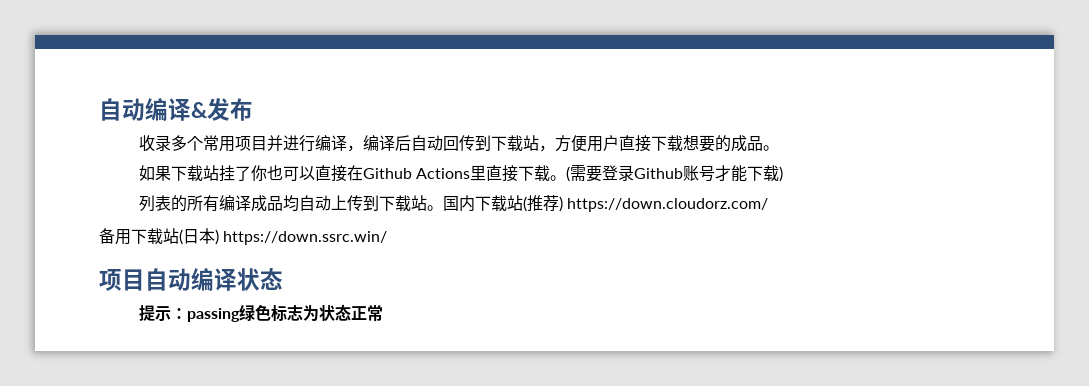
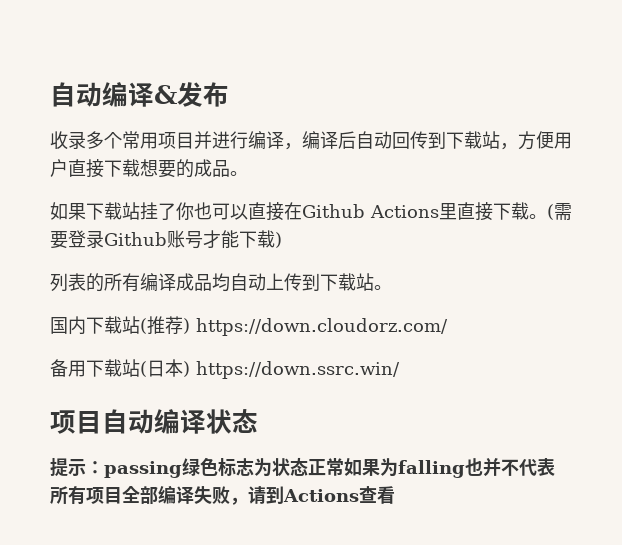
(444, 208) none -> (392, 287) //
(384, 313) none -> [344,457,555,478] [50,485,395,505] 如果为falling也并不代表所有项目全部编译失败，请到Actions查看

